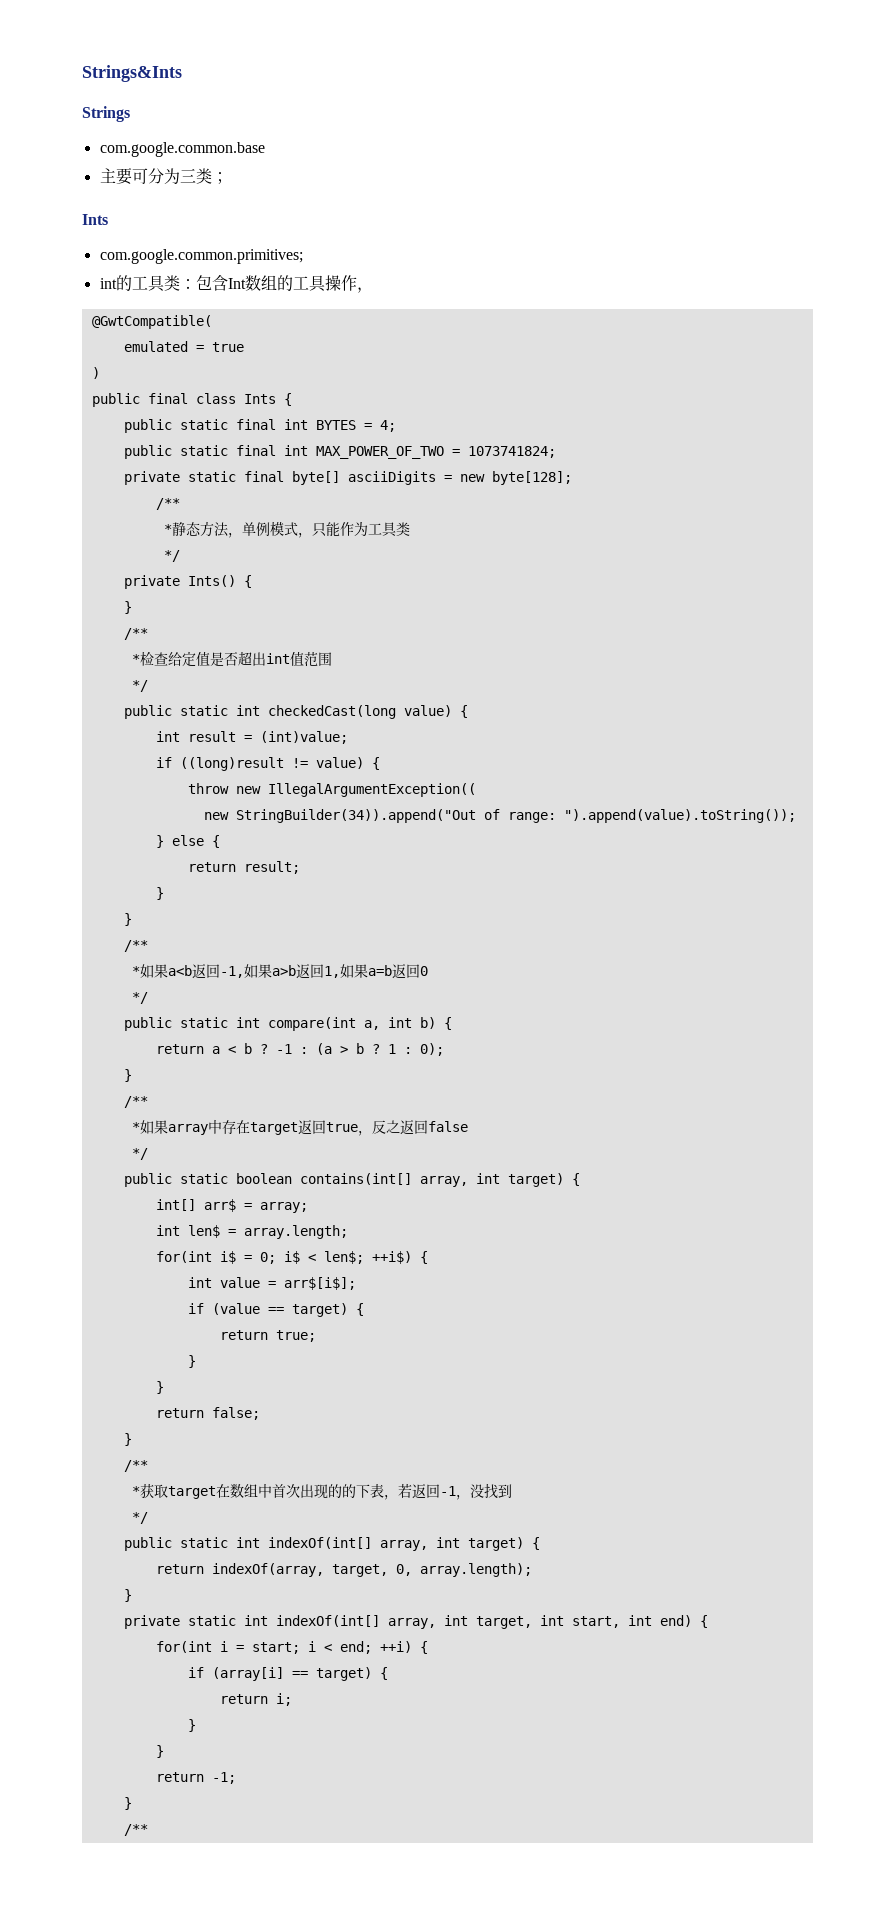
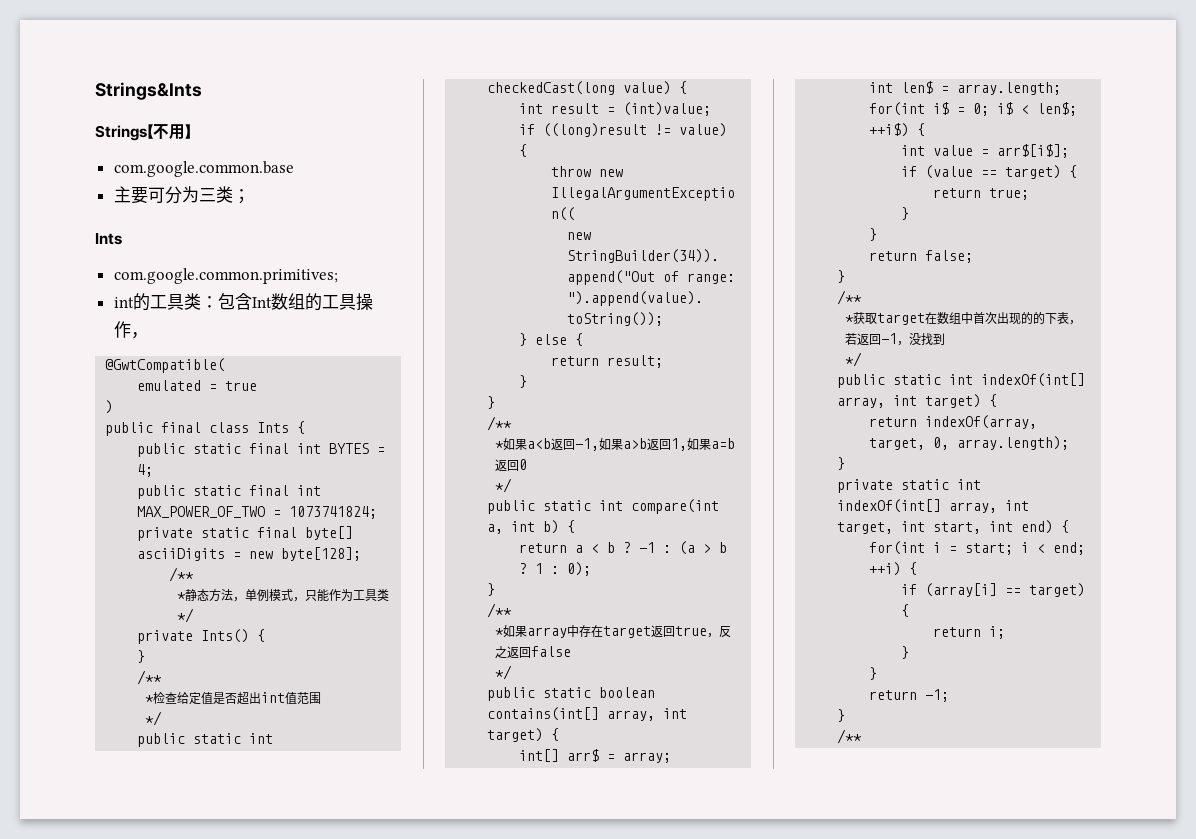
(130, 114) none -> [147,124,191,139] 【不用】

